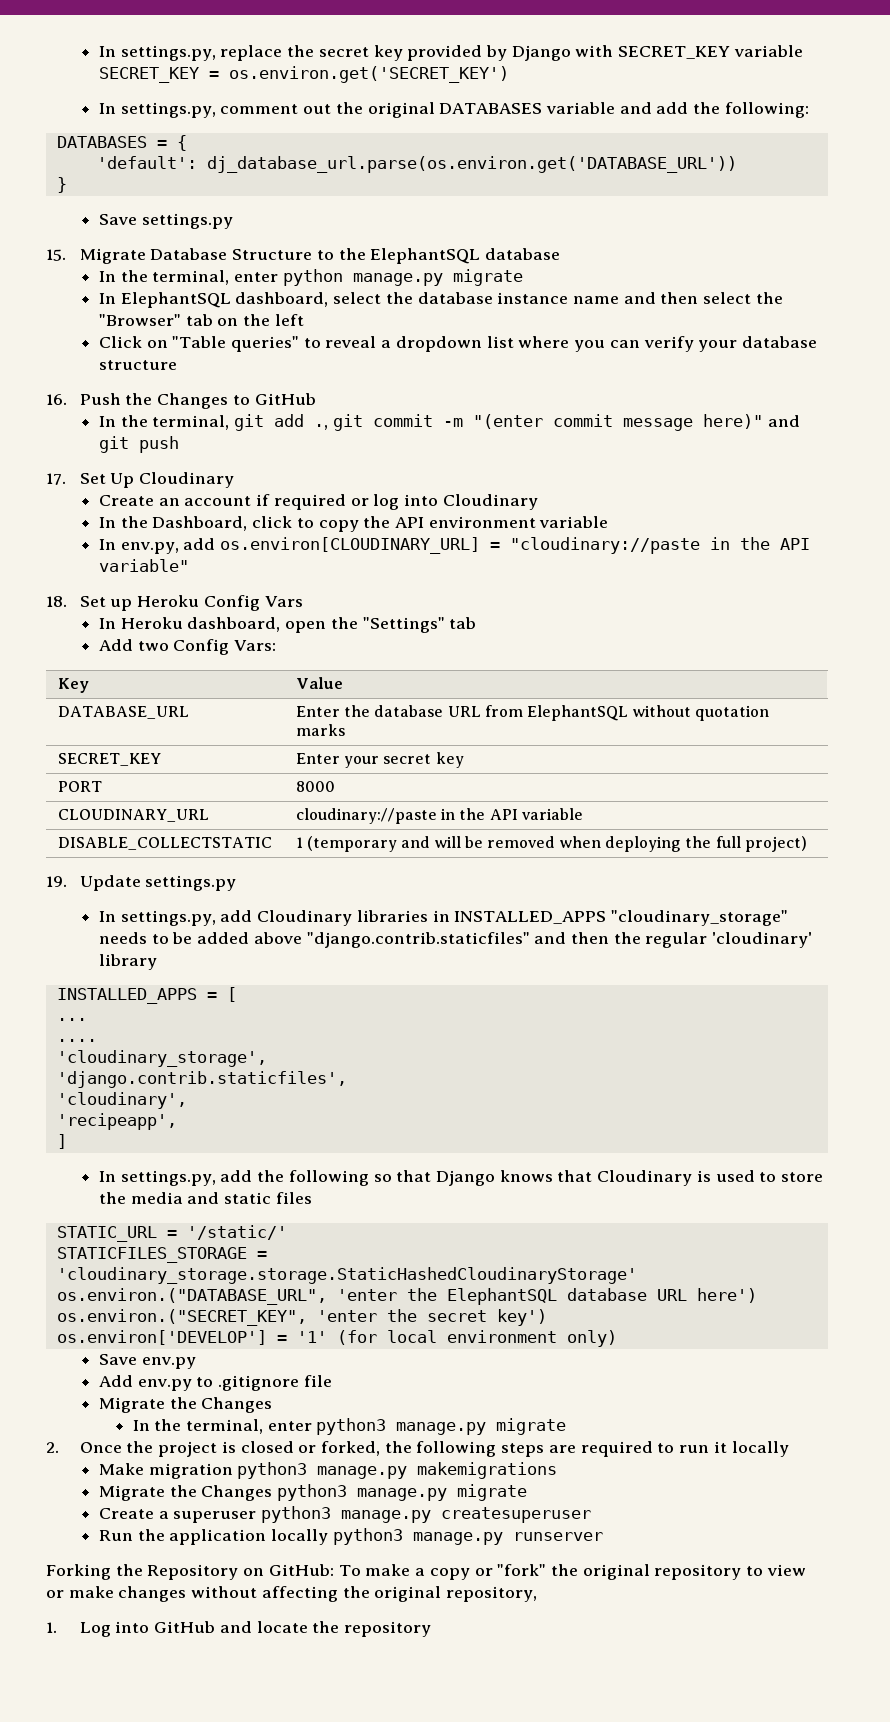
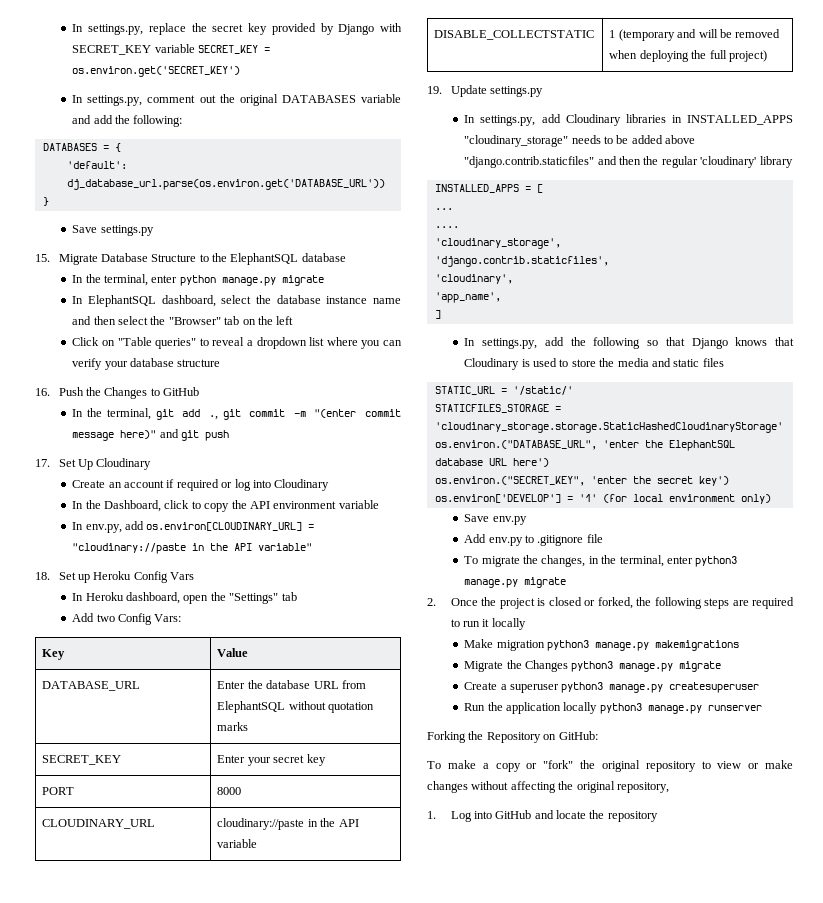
[56,1113,177,1130] 'recipeapp', -> [434,292,501,303] 'app_name',
[98,1397,273,1413] [132,1420,150,1431] Migrate the Changes // In -> [464,555,599,567] To migrate the changes, in
(334, 1570) none -> (598, 735) //

